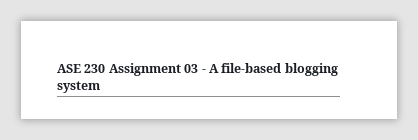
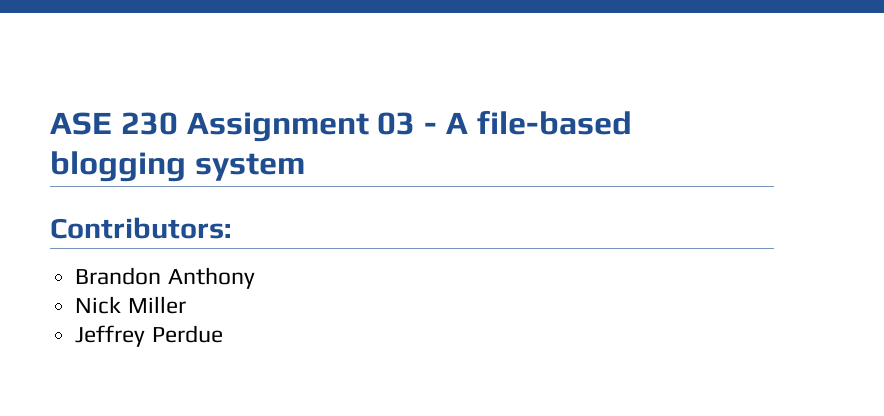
(100, 87) none -> [50,217,231,239] [75,267,255,289] [75,296,186,314] [75,325,223,347] // Contributors: // Brandon Anthony // Nick Miller // Jeffrey Perdue

